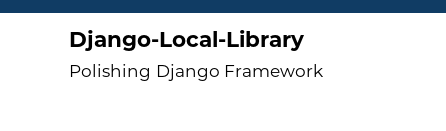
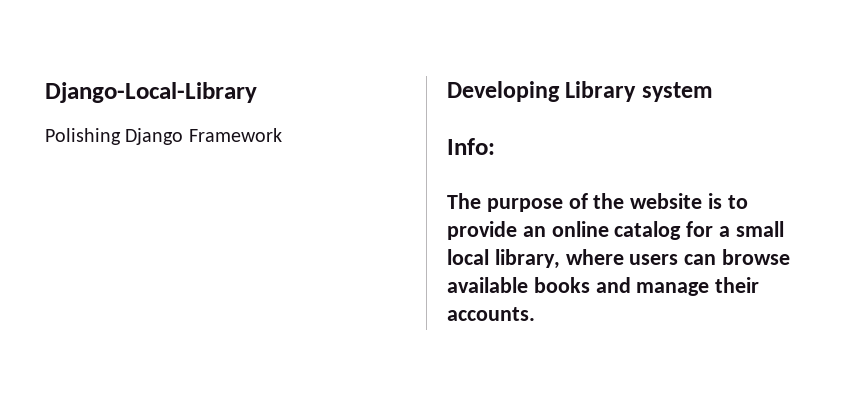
(325, 70) none -> [447,81,713,102] [447,138,495,155] [447,193,748,212] [447,221,784,240] [447,249,791,269] [447,277,760,296] [447,307,535,321] // Developing Library system // Info: // The purpose of the website is to provide an online catalog for a small local library, where users can browse available books and manage their accounts.

